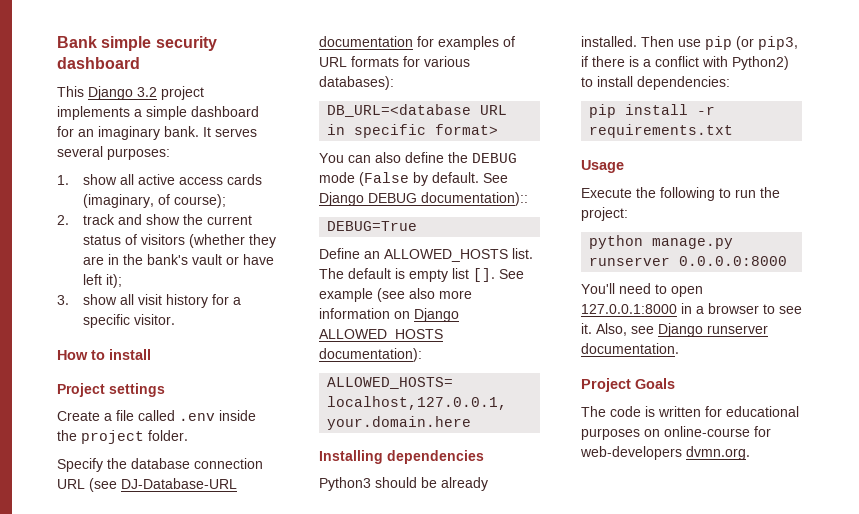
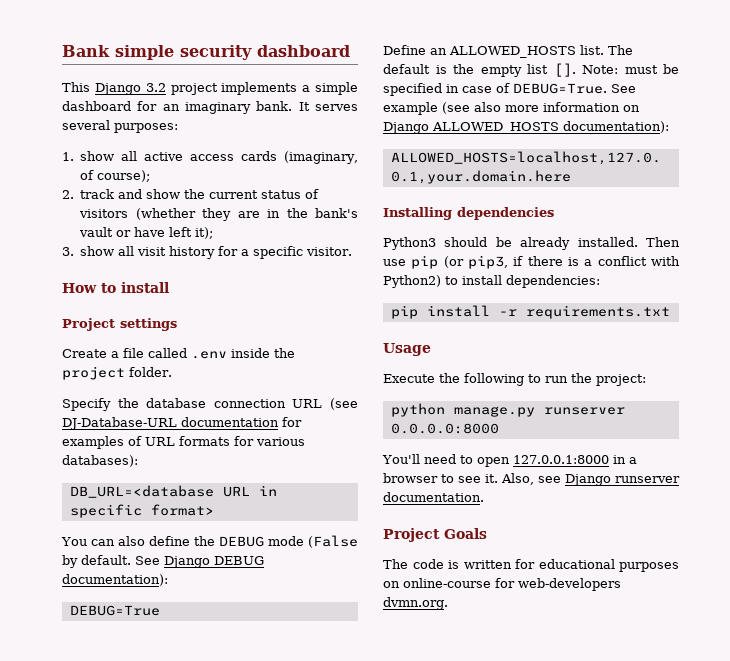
[421,192,528,206] documentation):: -> [62,574,168,586] documentation):
(405, 273) none -> [453,64,474,74] the
(495, 275) none -> [582,64,679,74] [383,83,607,96] Note: must be specified in case of DEBUG=True.

